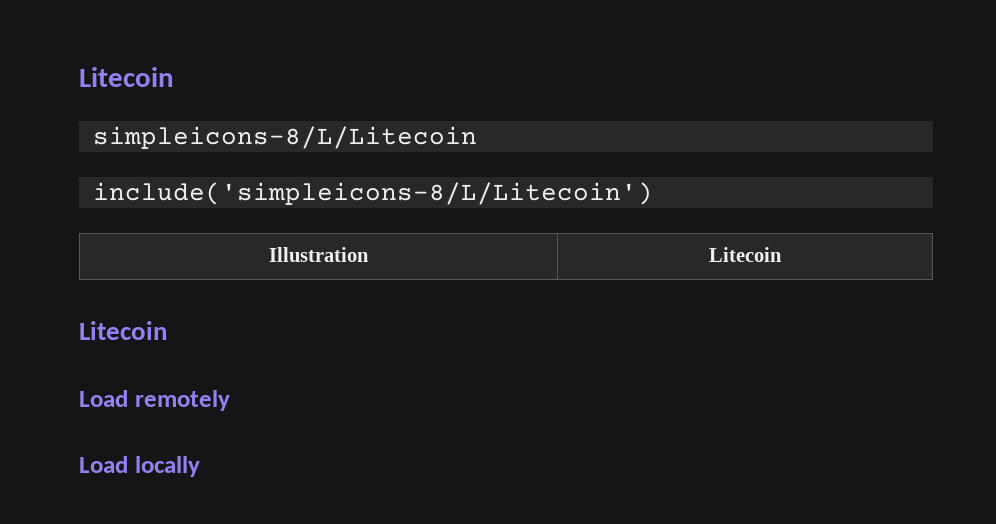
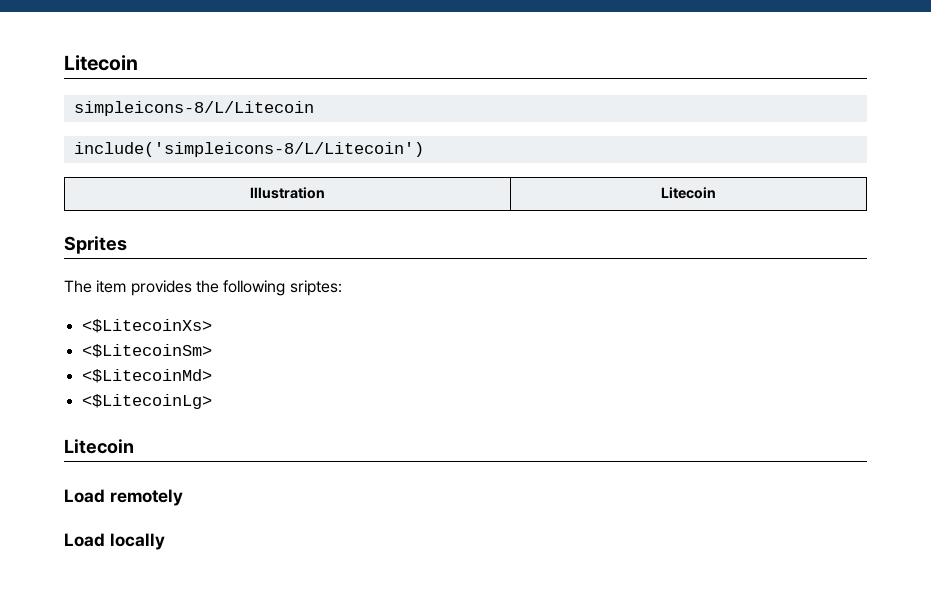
(782, 254) none -> [64,236,127,254] [64,280,342,296] [81,319,212,333] [81,344,212,358] [81,369,212,383] [81,394,212,409] // Sprites // The item provides the following sriptes: // <$LitecoinXs> // <$LitecoinSm> // <$LitecoinMd> // <$LitecoinLg>

